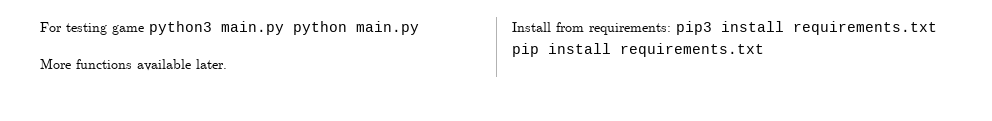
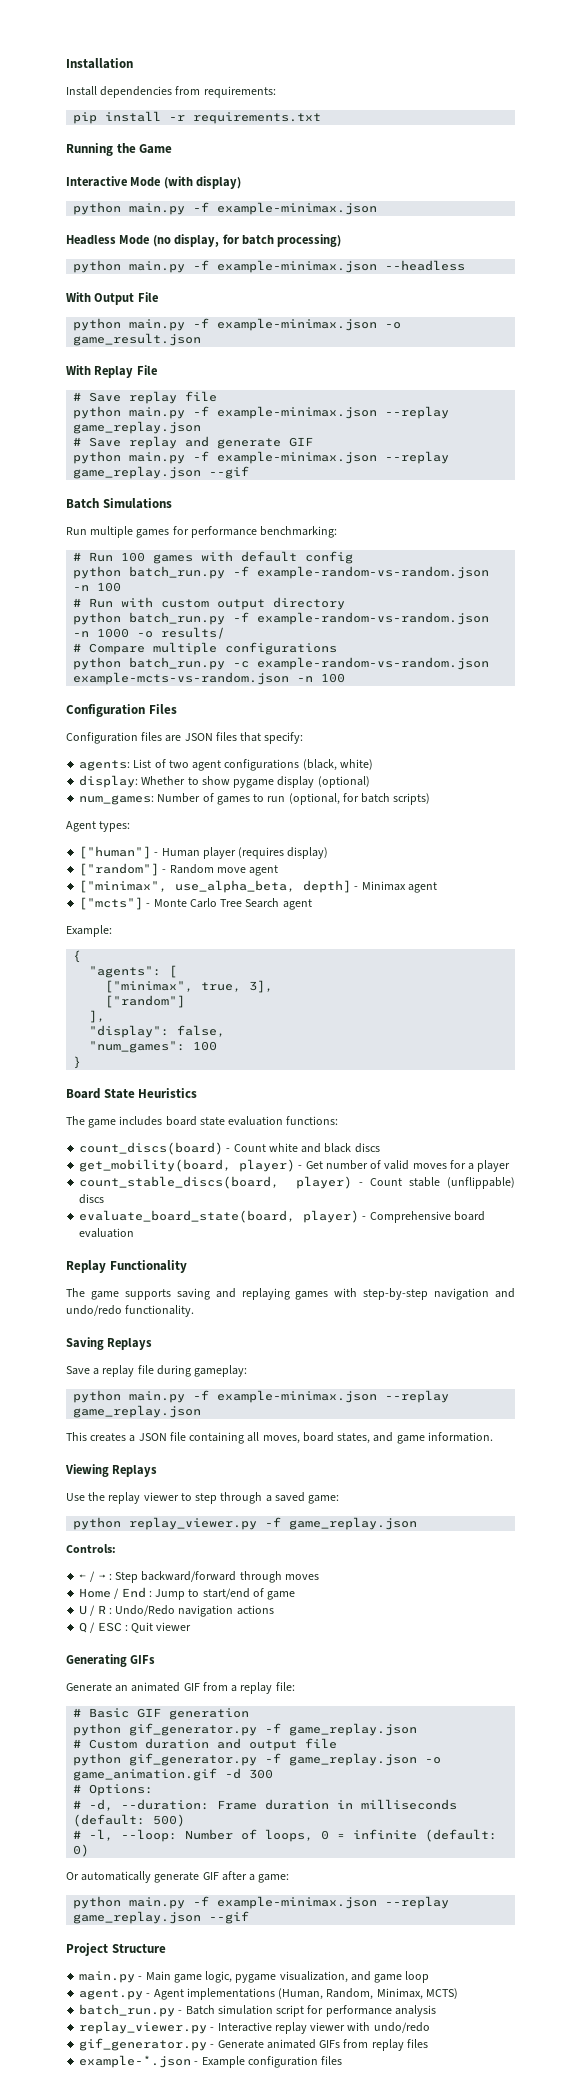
[40,21,419,35] [40,58,227,71] [512,21,937,35] [512,43,764,57] For testing game python3 main.py python main.py // More functions available later. // Install from requirements: pip3 install requirements.txt pip install requirements.txt -> [66,58,133,69] [66,86,276,98] [73,111,322,124] [66,143,173,156] [66,176,242,189] [73,202,378,215] [66,234,342,247] [73,260,466,273] [66,292,158,305] [73,318,402,331] [73,333,202,346] [66,365,157,378] [73,391,218,404] [73,406,450,419] [73,421,202,434] [73,436,314,449] [73,451,450,464] [73,466,250,479] [66,498,172,509] [66,526,338,538] [73,551,354,564] [73,566,490,579] [73,582,122,592] [73,597,346,610] [73,612,490,625] [73,627,226,639] [73,642,338,655] [73,657,490,670] [73,672,346,685] [66,704,177,717] [66,732,304,744] [79,759,373,771] [79,775,370,788] [79,793,431,805] [66,821,131,832] [79,846,329,859] [79,863,279,876] [79,880,437,893] [79,897,312,910] [66,925,112,937] [73,950,82,963] [89,965,178,978] [105,980,274,993] [105,995,186,1008] [89,1010,106,1023] [89,1025,226,1038] [89,1041,218,1053] [73,1056,82,1069] [66,1088,198,1099] [66,1116,339,1128] [79,1142,380,1155] [79,1159,511,1172] [79,1176,515,1189] [79,1194,105,1204] [79,1210,485,1223] [79,1228,135,1238] [66,1260,187,1273] [66,1288,515,1300] [66,1305,195,1317] [66,1337,153,1350] [66,1365,248,1377] [73,1390,450,1403] [73,1405,202,1418] [66,1432,493,1444] [65,1464,158,1477] [66,1492,340,1504] [73,1517,418,1530] [66,1544,116,1553] [79,1571,319,1583] [79,1587,296,1600] [79,1605,274,1617] [79,1622,192,1633] [66,1654,156,1667] [66,1682,295,1694] [73,1708,250,1720] [73,1723,418,1736] [73,1738,338,1751] [73,1753,442,1766] [73,1768,274,1781] [73,1784,154,1796] [73,1799,458,1811] [73,1814,186,1827] [73,1829,498,1842] [73,1844,90,1857] [66,1871,290,1883] [73,1896,450,1909] [73,1911,250,1924] [66,1943,166,1956] [79,1971,430,1983] [79,1988,458,2000] [79,2004,436,2017] [79,2021,430,2034] [79,2038,428,2051] [79,2055,343,2068] Installation // Install dependencies from requirements: // pip install -r requirements.txt // Running the Game // Interactive Mode (with display) // python main.py -f example-minimax.json // Headless Mode (no display, for batch processing) // python main.py -f example-minimax.json --headless // With Output File // python main.py -f example-minimax.json -o game_result.json // With Replay File // # Save replay file // python main.py -f example-minimax.json --replay game_replay.json // # Save replay and generate GIF // python main.py -f example-minimax.json --replay game_replay.json --gif // Batch Simulations // Run multiple games for performance benchmarking: // # Run 100 games with default config // python batch_run.py -f example-random-vs-random.json -n 100 // # Run with custom output directory // python batch_run.py -f example-random-vs-random.json -n 1000 -o results/ // # Compare multiple configurations // python batch_run.py -c example-random-vs-random.json example-mcts-vs-random.json -n 100 // Configuration Files // Configuration files are JSON files that specify: // agents: List of two agent configurations (black, white) // display: Whether to show pygame display (optional) // num_games: Number of games to run (optional, for batch scripts) // Agent types: // ["human"] - Human player (requires display) // ["random"] - Random move agent // ["minimax", use_alpha_beta, depth] - Minimax agent // ["mcts"] - Monte Carlo Tree Search agent // Example: // { // "agents": [ // ["minimax", true, 3], // ["random"] // ], // "display": false, // "num_games": 100 // } // Board State Heuristics // The game includes board state evaluation functions: // count_discs(board) - Count white and black discs // get_mobility(board, player) - Get number of valid moves for a player // count_stable_discs(board, player) - Count stable (unflippable) discs // evaluate_board_state(board, player) - Comprehensive board evaluation // Replay Functionality // The game supports saving and replaying games with step-by-step navigation and undo/redo functionality. // Saving Replays // Save a replay file during gameplay: // python main.py -f example-minimax.json --replay game_replay.json // This creates a JSON file containing all moves, board states, and game information. // Viewing Replays // Use the replay viewer to step through a saved game: // python replay_viewer.py -f game_replay.json // Controls: // ← / → : Step backward/forward through moves // Home / End : Jump to start/end of game // U / R : Undo/Redo navigation actions // Q / ESC : Quit viewer // Generating GIFs // Generate an animated GIF from a replay file: // # Basic GIF generation // python gif_generator.py -f game_replay.json // # Custom duration and output file // python gif_generator.py -f game_replay.json -o game_animation.gif -d 300 // # Options: // # -d, --duration: Frame duration in milliseconds (default: 500) // # -l, --loop: Number of loops, 0 = infinite (default: 0) // Or automatically generate GIF after a game: // python main.py -f example-minimax.json --replay game_replay.json --gif // Project Structure // main.py - Main game logic, pygame visualization, and game loop // agent.py - Agent implementations (Human, Random, Minimax, MCTS) // batch_run.py - Batch simulation script for performance analysis // replay_viewer.py - Interactive replay viewer with undo/redo // gif_generator.py - Generate animated GIFs from replay files // example-*.json - Example configuration files

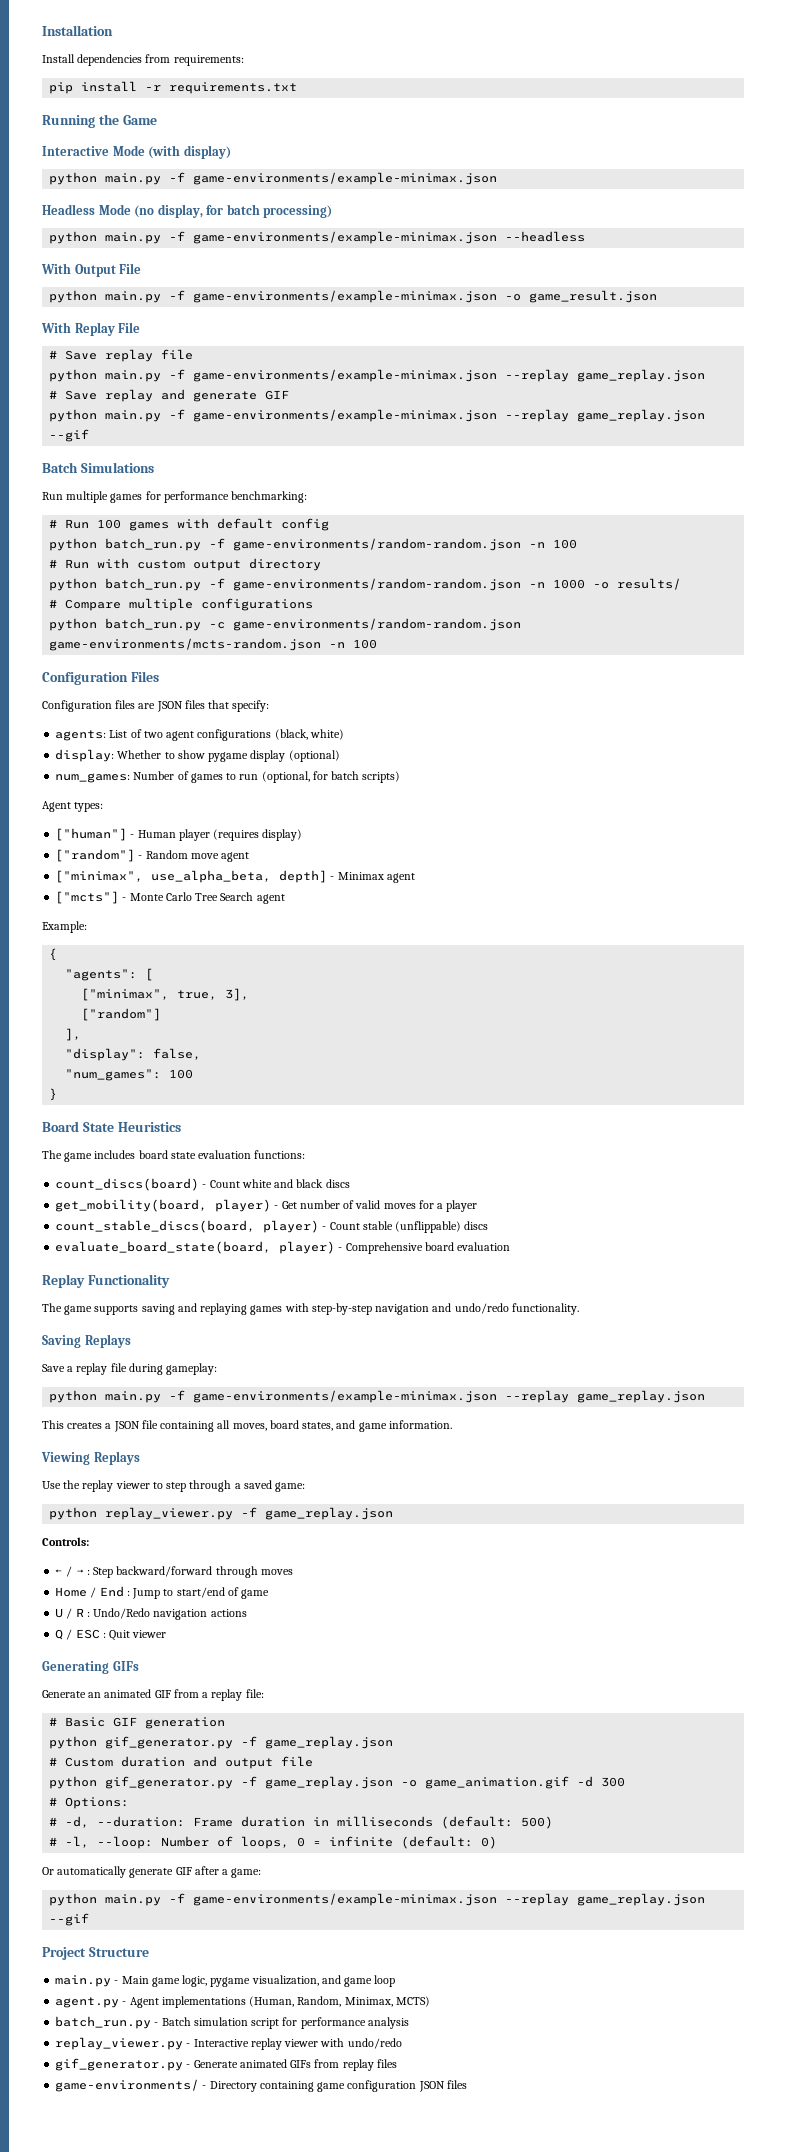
[217,202,378,215] example-minimax.json -> [193,172,498,185] game-environments/example-minimax.json
[217,260,378,273] example-minimax.json -> [193,231,498,244] game-environments/example-minimax.json
[217,318,378,331] example-minimax.json -> [193,290,498,303] game-environments/example-minimax.json
[217,406,378,419] example-minimax.json -> [193,369,498,382] game-environments/example-minimax.json
[217,451,378,464] example-minimax.json -> [193,409,498,422] game-environments/example-minimax.json
[257,566,490,579] example-random-vs-random.json -> [233,538,522,551] game-environments/random-random.json
[257,612,490,625] example-random-vs-random.json -> [233,578,522,591] game-environments/random-random.json
[257,657,490,670] [73,672,290,685] example-random-vs-random.json example-mcts-vs-random.json -> [233,618,522,631] [49,638,322,651] game-environments/random-random.json game-environments/mcts-random.json
[217,1390,378,1403] example-minimax.json -> [193,1390,498,1403] game-environments/example-minimax.json
[217,1896,378,1909] example-minimax.json -> [193,1893,498,1906] game-environments/example-minimax.json
[79,2055,318,2068] example-*.json - Example configuration -> [55,2079,445,2092] game-environments/ - Directory containing game configuration JSON

